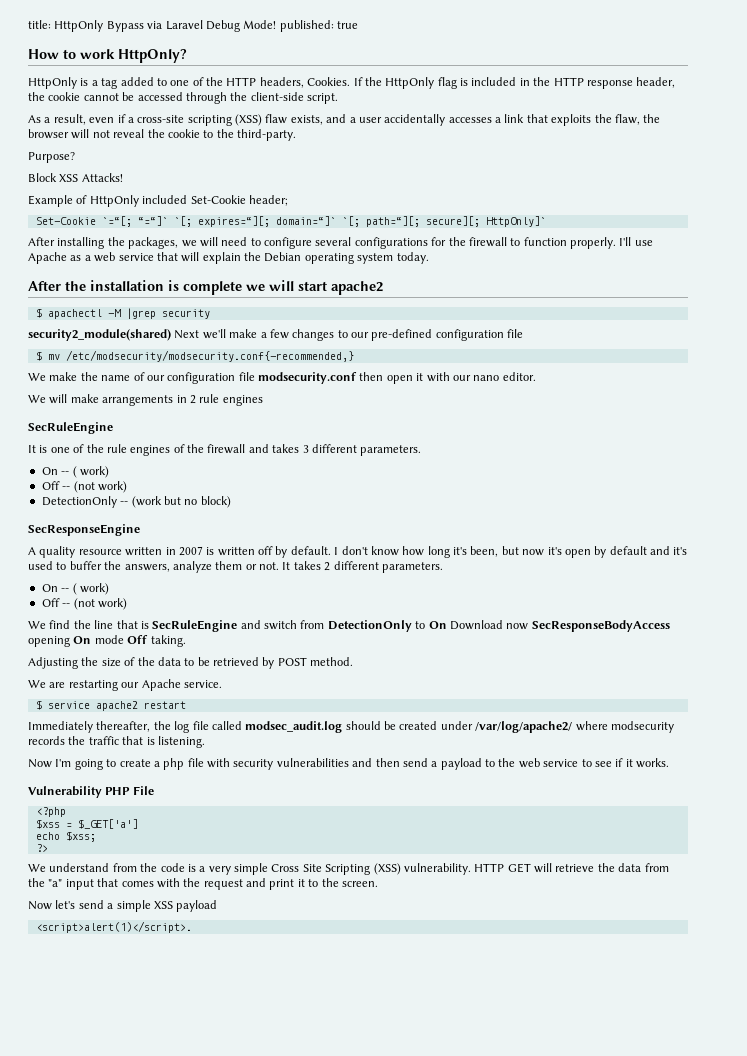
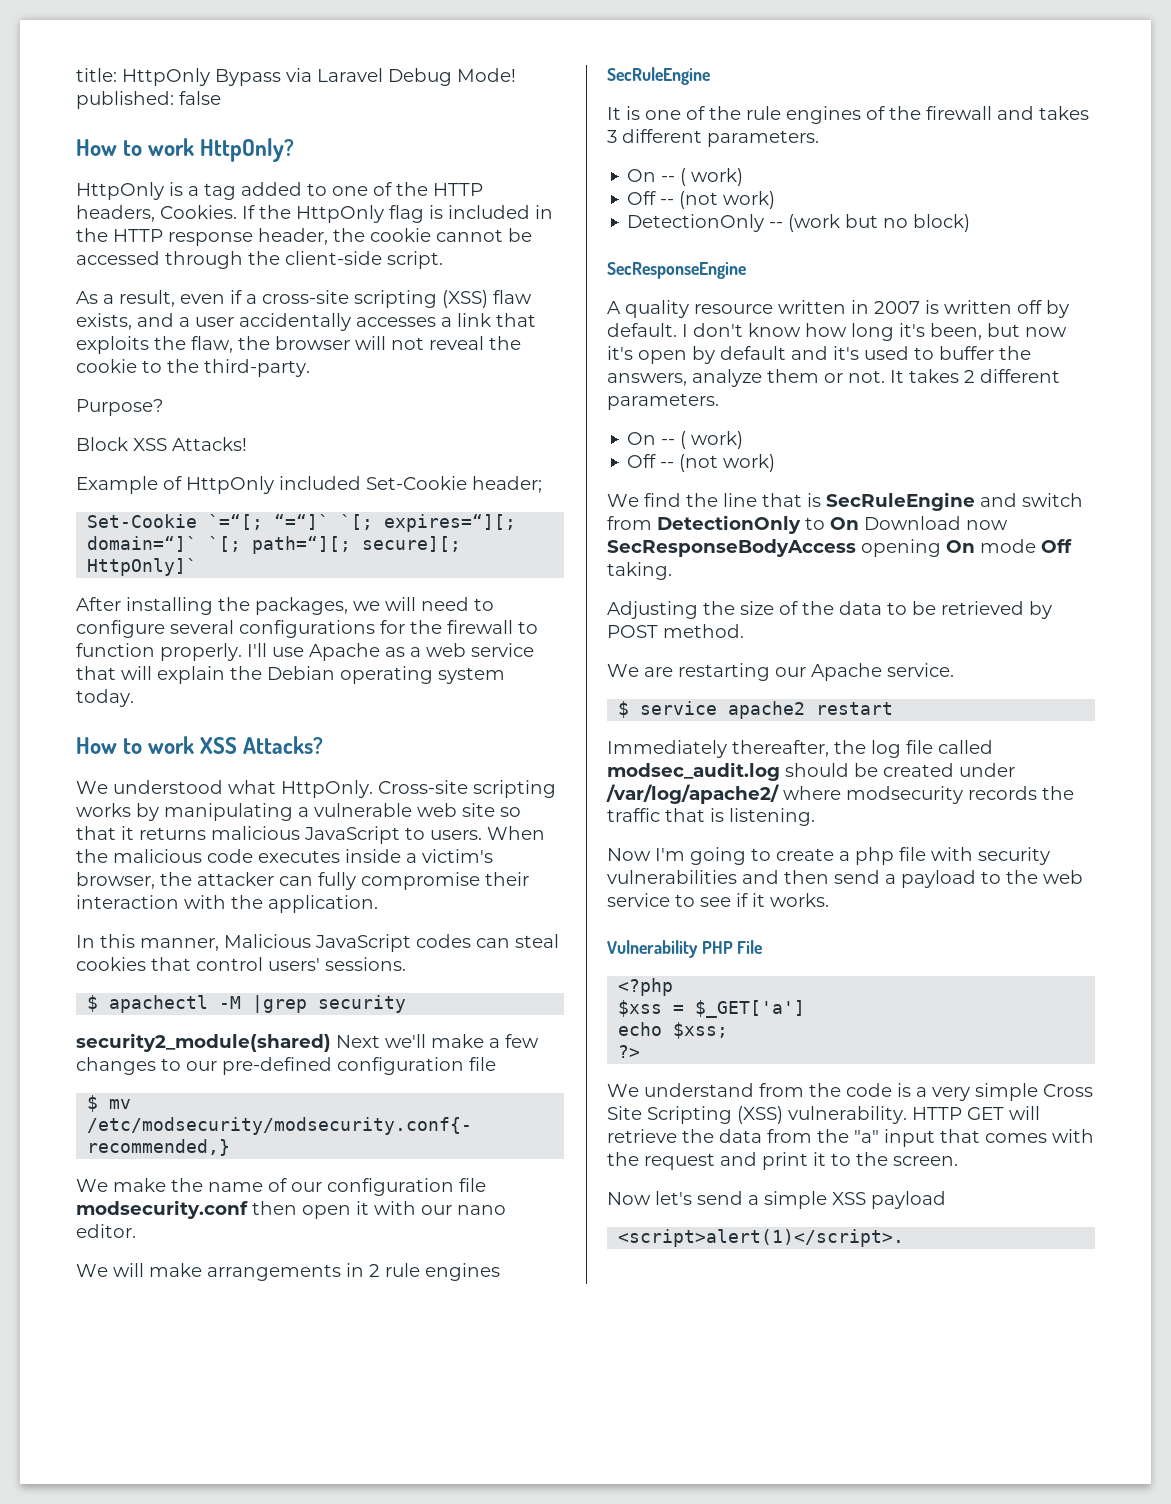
[337,21,358,29] true -> [179,91,221,105] false
[28,280,383,295] After the installation is complete we will start apache2 -> [76,736,324,754] [76,780,556,798] [76,803,521,821] [76,826,545,844] [76,849,493,863] [76,872,529,890] [76,895,378,913] [76,934,559,952] [76,957,406,971] How to work XSS Attacks? // We understood what HttpOnly. Cross-site scripting works by manipulating a vulnerable web site so that it returns malicious JavaScript to users. When the malicious code executes inside a victim's browser, the attacker can fully compromise their interaction with the application. // In this manner, Malicious JavaScript codes can steal cookies that control users' sessions.

